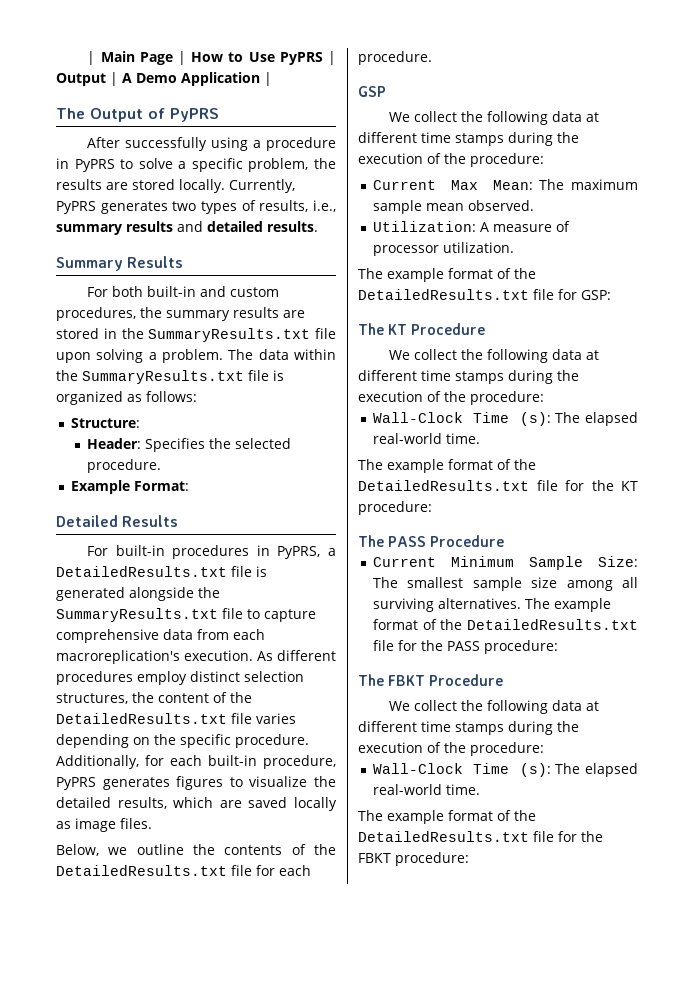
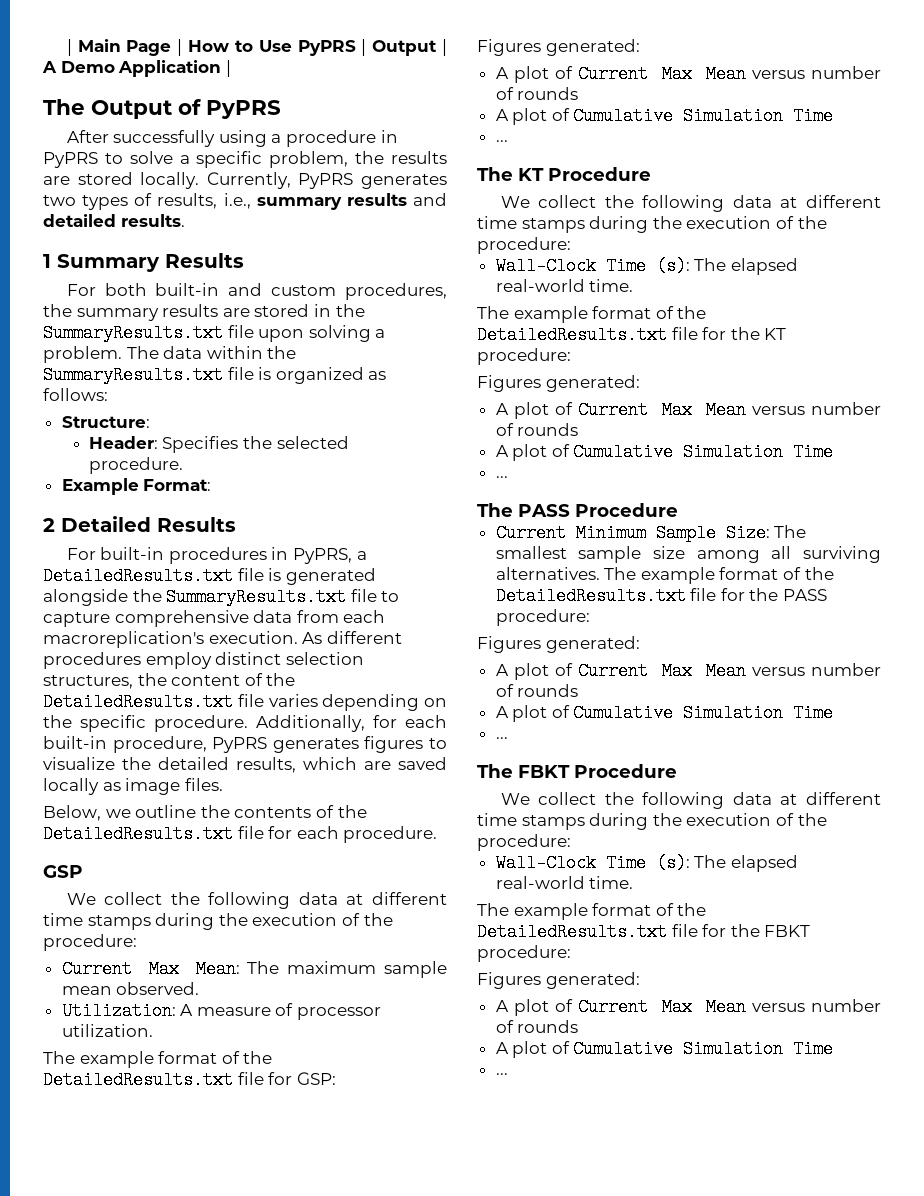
(318, 226) none -> [43,254,51,268] 1
(189, 486) none -> [43,518,55,532] 2
(611, 295) none -> [477,39,640,56] [495,65,881,83] [495,87,579,100] [495,107,834,125] [495,140,508,142] // Figures generated: // A plot of Current Max Mean versus number of rounds // A plot of Cumulative Simulation Time // ...
(432, 508) none -> [477,375,640,392] [495,401,881,419] [495,423,579,436] [495,443,834,461] [495,476,508,478] // Figures generated: // A plot of Current Max Mean versus number of rounds // A plot of Cumulative Simulation Time // ...
(558, 647) none -> [477,636,640,653] [495,662,881,680] [495,684,579,697] [495,704,834,722] [495,737,508,739] // Figures generated: // A plot of Current Max Mean versus number of rounds // A plot of Cumulative Simulation Time // ...
(469, 859) none -> [477,972,640,989] [495,998,881,1016] [495,1020,579,1033] [495,1040,834,1058] [495,1073,508,1075] // Figures generated: // A plot of Current Max Mean versus number of rounds // A plot of Cumulative Simulation Time // ...

